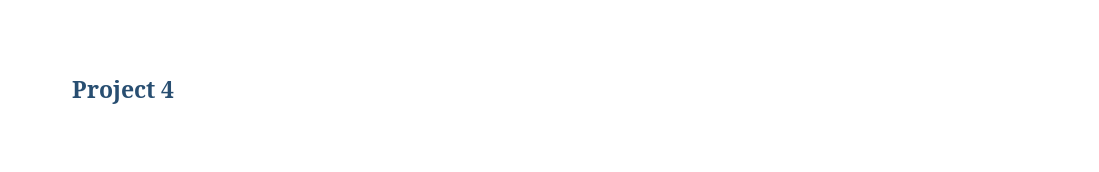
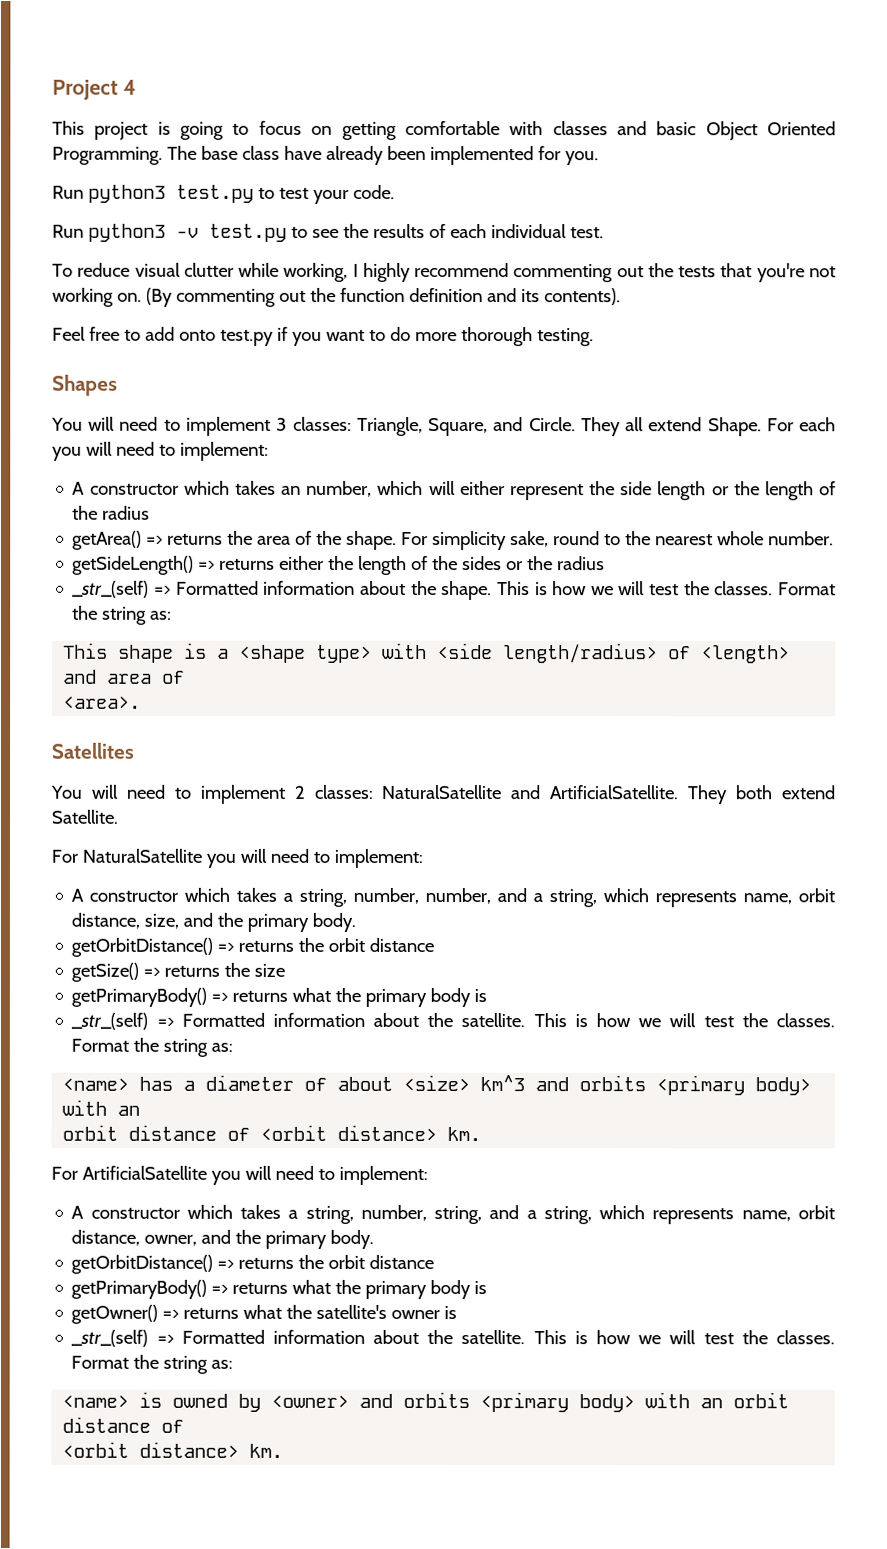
(175, 89) none -> [52,120,837,141] [52,145,599,166] [52,184,395,204] [52,223,604,242] [52,262,836,283] [52,287,621,307] [52,326,594,347] [52,374,118,396] [51,416,836,437] [52,441,269,461] [72,480,836,501] [72,505,151,520] [72,530,835,551] [72,555,606,575] [72,580,837,601] [72,605,173,625] [63,642,791,664] [63,669,186,684] [63,695,142,709] [52,742,135,759] [50,784,835,805] [51,809,118,824] [51,848,423,868] [71,887,836,908] [71,912,357,932] [71,937,435,957] [71,962,286,982] [71,987,488,1008] [71,1012,835,1030] [71,1037,234,1057] [62,1074,812,1096] [62,1099,141,1116] [62,1124,482,1142] [51,1165,428,1185] [71,1204,835,1225] [71,1229,375,1249] [71,1254,435,1274] [71,1279,488,1300] [71,1304,458,1324] [71,1329,835,1347] [71,1354,234,1374] [62,1391,790,1413] [62,1416,185,1433] [62,1441,284,1458] // This project is going to focus on getting comfortable with classes and basic Object Oriented Programming. The base class have already been implemented for you. // Run python3 test.py to test your code. // Run python3 -v test.py to see the results of each individual test. // To reduce visual clutter while working, I highly recommend commenting out the tests that you're not working on. (By commenting out the function definition and its contents). // Feel free to add onto test.py if you want to do more thorough testing. // Shapes // You will need to implement 3 classes: Triangle, Square, and Circle. They all extend Shape. For each you will need to implement: // A constructor which takes an number, which will either represent the side length or the length of the radius // getArea() => returns the area of the shape. For simplicity sake, round to the nearest whole number. // getSideLength() => returns either the length of the sides or the radius // _str_(self) => Formatted information about the shape. This is how we will test the classes. Format the string as: // This shape is a <shape type> with <side length/radius> of <length> and area of // <area>. // Satellites // You will need to implement 2 classes: NaturalSatellite and ArtificialSatellite. They both extend Satellite. // For NaturalSatellite you will need to implement: // A constructor which takes a string, number, number, and a string, which represents name, orbit distance, size, and the primary body. // getOrbitDistance() => returns the orbit distance // getSize() => returns the size // getPrimaryBody() => returns what the primary body is // _str_(self) => Formatted information about the satellite. This is how we will test the classes. Format the string as: // <name> has a diameter of about <size> km^3 and orbits <primary body> with an // orbit distance of <orbit distance> km. // For ArtificialSatellite you will need to implement: // A constructor which takes a string, number, string, and a string, which represents name, orbit distance, owner, and the primary body. // getOrbitDistance() => returns the orbit distance // getPrimaryBody() => returns what the primary body is // getOwner() => returns what the satellite's owner is // _str_(self) => Formatted information about the satellite. This is how we will test the classes. Format the string as: // <name> is owned by <owner> and orbits <primary body> with an orbit distance of // <orbit distance> km.

